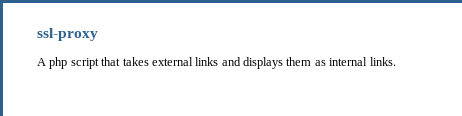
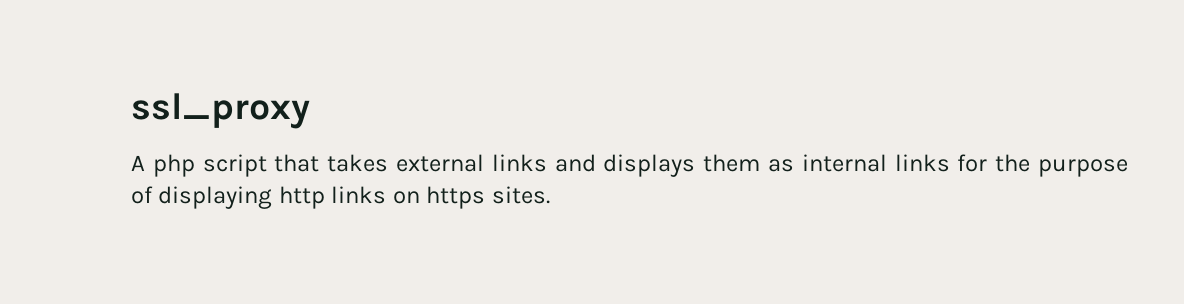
[37,28,98,41] ssl-proxy -> [131,93,310,129] ssl_proxy
[369,57,396,66] links. -> [894,154,1128,177] [131,186,550,209] links for the purpose of displaying http links on https sites.

